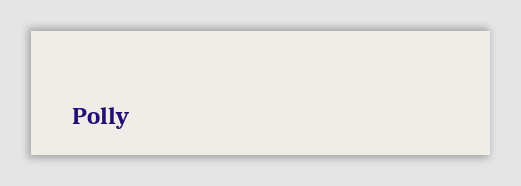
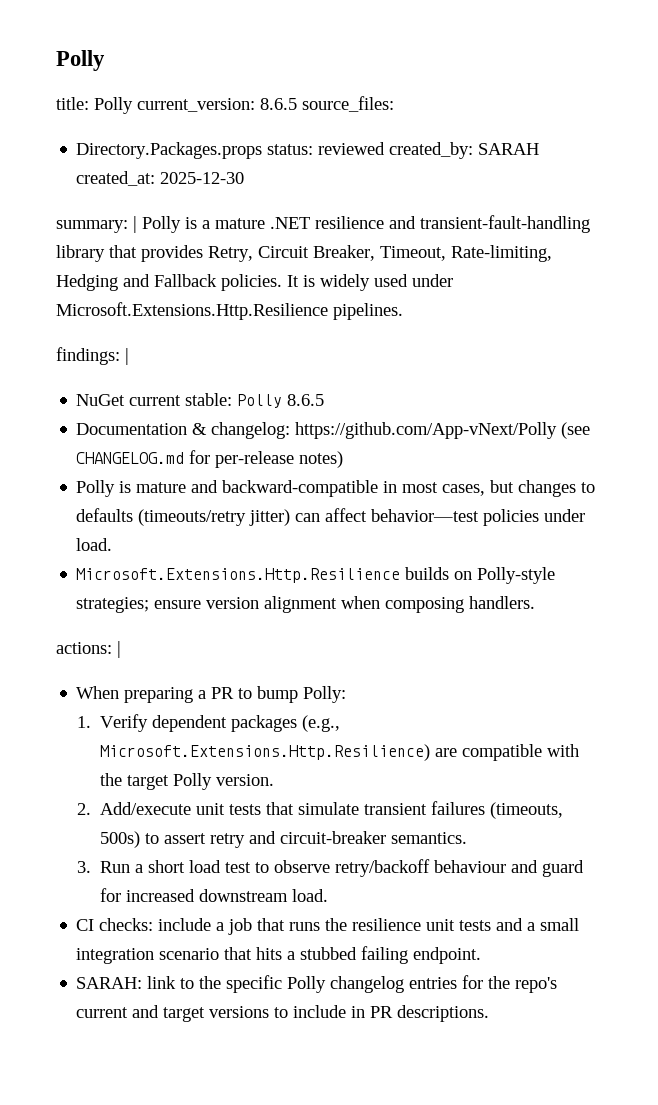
[72,107,130,129] Polly -> [56,50,105,71] [56,96,394,114] [76,142,540,159] [76,171,245,186] [56,215,590,233] [56,245,552,262] [56,274,453,291] [56,302,403,320] [56,347,129,365] [76,393,325,408] [76,422,591,439] [76,450,344,468] [76,480,596,497] [76,508,586,526] [76,538,113,551] [76,567,556,584] [76,596,536,613] [56,641,121,658] [76,686,347,703] [76,714,341,732] [100,744,580,761] [100,773,275,790] [76,801,564,819] [100,831,468,848] [76,859,585,877] [100,888,329,902] [76,918,580,935] [76,946,482,964] [76,975,558,993] [76,1005,490,1022] Polly // title: Polly current_version: 8.6.5 source_files: // Directory.Packages.props status: reviewed created_by: SARAH created_at: 2025-12-30 // summary: | Polly is a mature .NET resilience and transient-fault-handling library that provides Retry, Circuit Breaker, Timeout, Rate-limiting, Hedging and Fallback policies. It is widely used under Microsoft.Extensions.Http.Resilience pipelines. // findings: | // NuGet current stable: Polly 8.6.5 // Documentation & changelog: https://github.com/App-vNext/Polly (see CHANGELOG.md for per-release notes) // Polly is mature and backward-compatible in most cases, but changes to defaults (timeouts/retry jitter) can affect behavior—test policies under load. // Microsoft.Extensions.Http.Resilience builds on Polly-style strategies; ensure version alignment when composing handlers. // actions: | // When preparing a PR to bump Polly: // 1. Verify dependent packages (e.g., Microsoft.Extensions.Http.Resilience) are compatible with the target Polly version. // 2. Add/execute unit tests that simulate transient failures (timeouts, 500s) to assert retry and circuit-breaker semantics. // 3. Run a short load test to observe retry/backoff behaviour and guard for increased downstream load. // CI checks: include a job that runs the resilience unit tests and a small integration scenario that hits a stubbed failing endpoint. // SARAH: link to the specific Polly changelog entries for the repo's current and target versions to include in PR descriptions.

